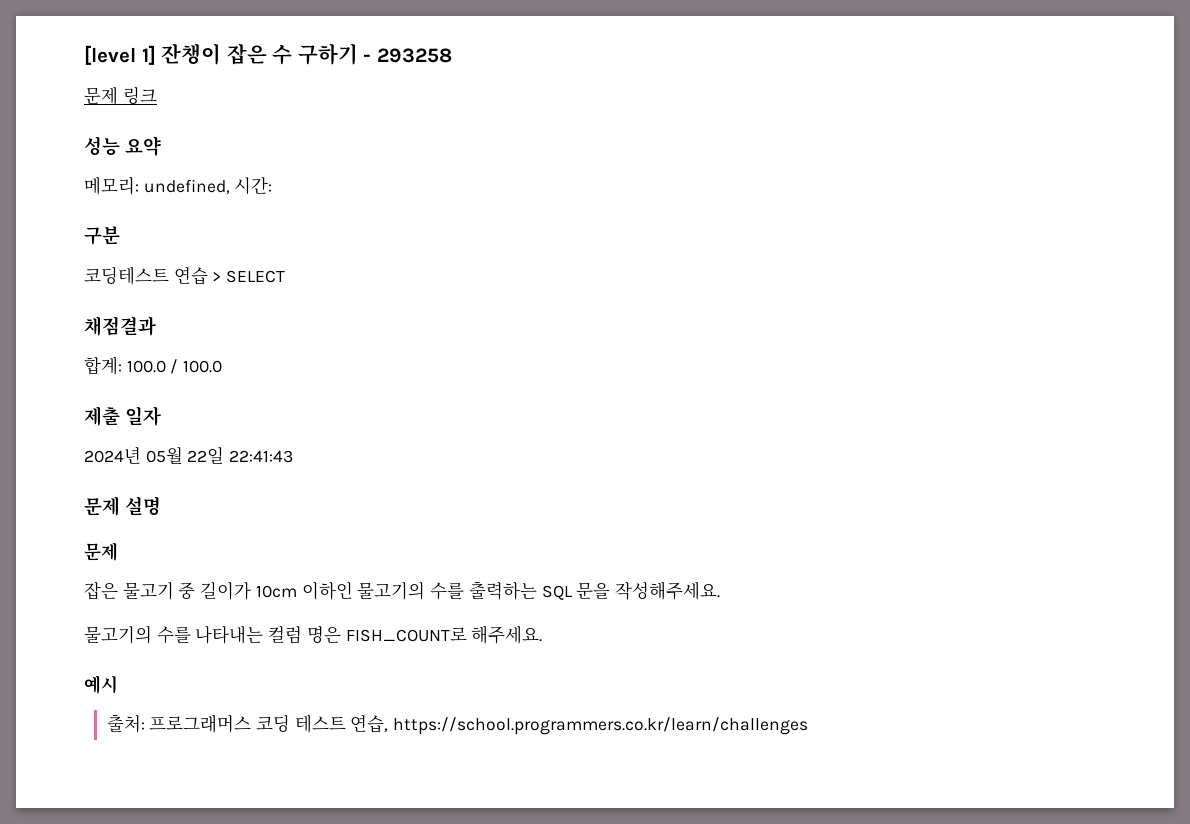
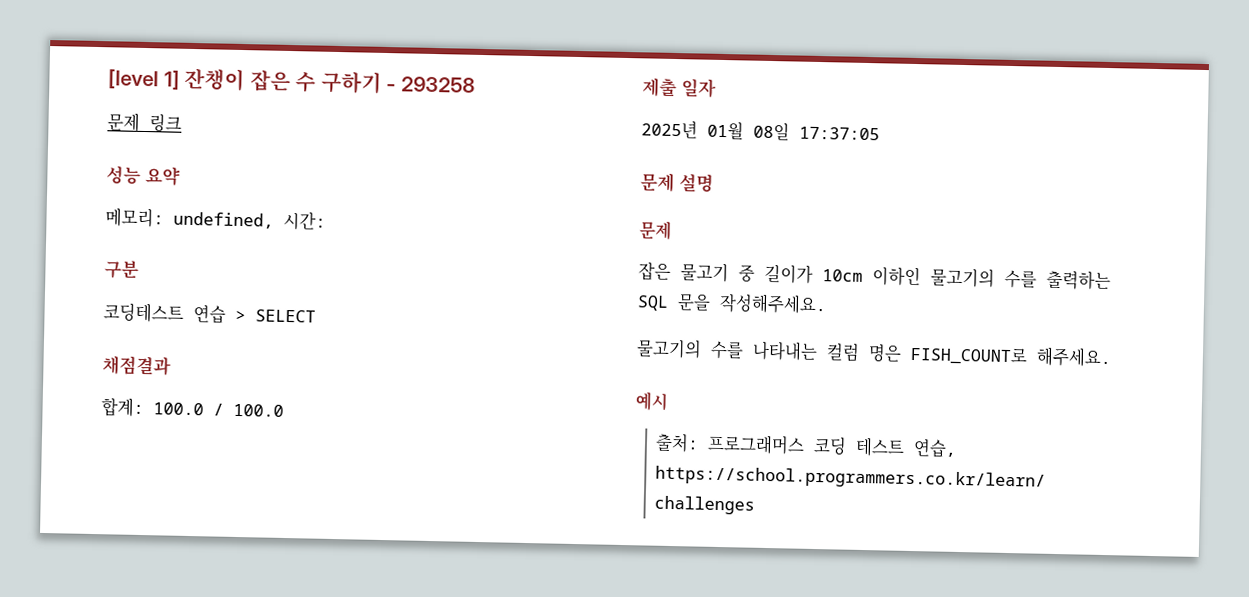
[84,446,294,464] 2024년 05월 22일 22:41:43 -> [641,120,880,141] 2025년 01월 08일 17:37:05

